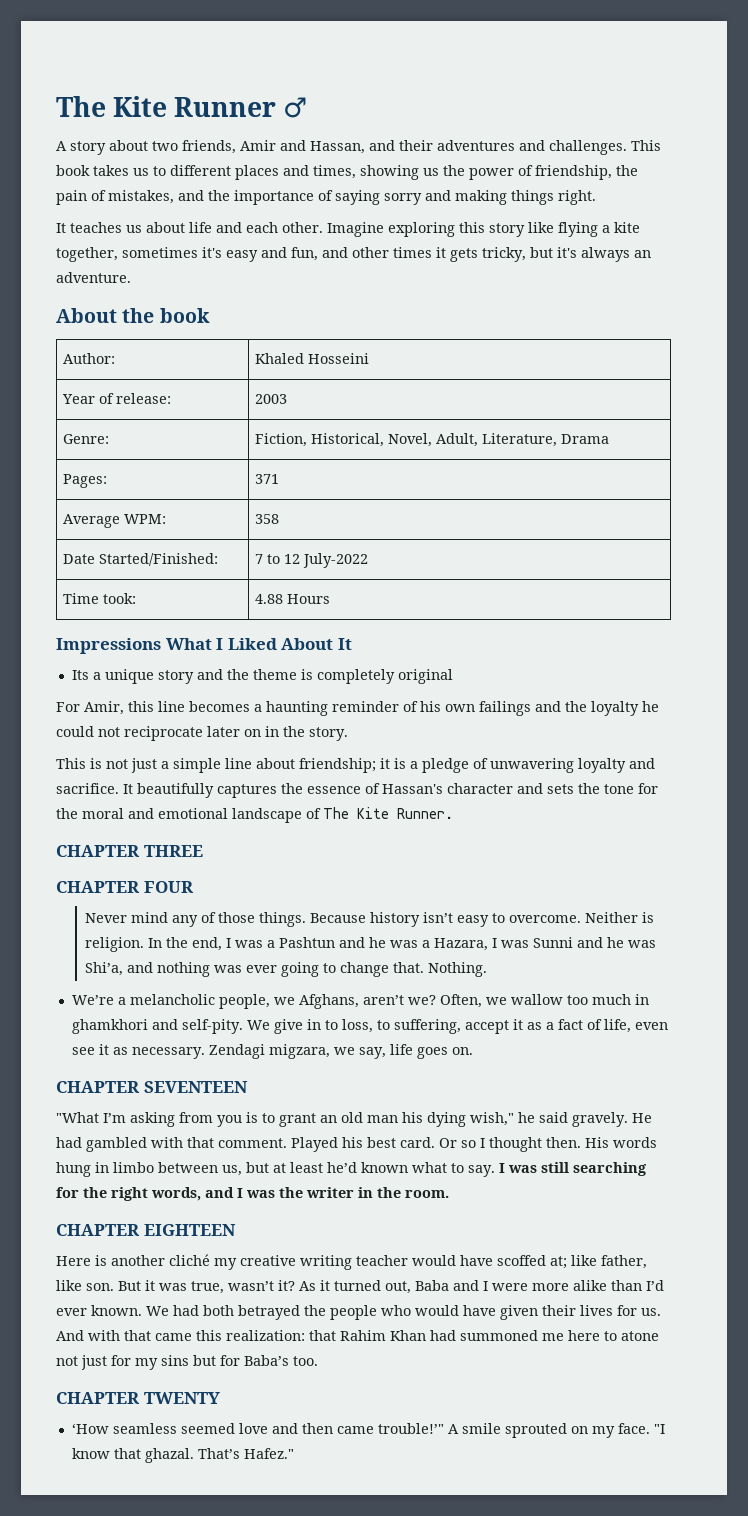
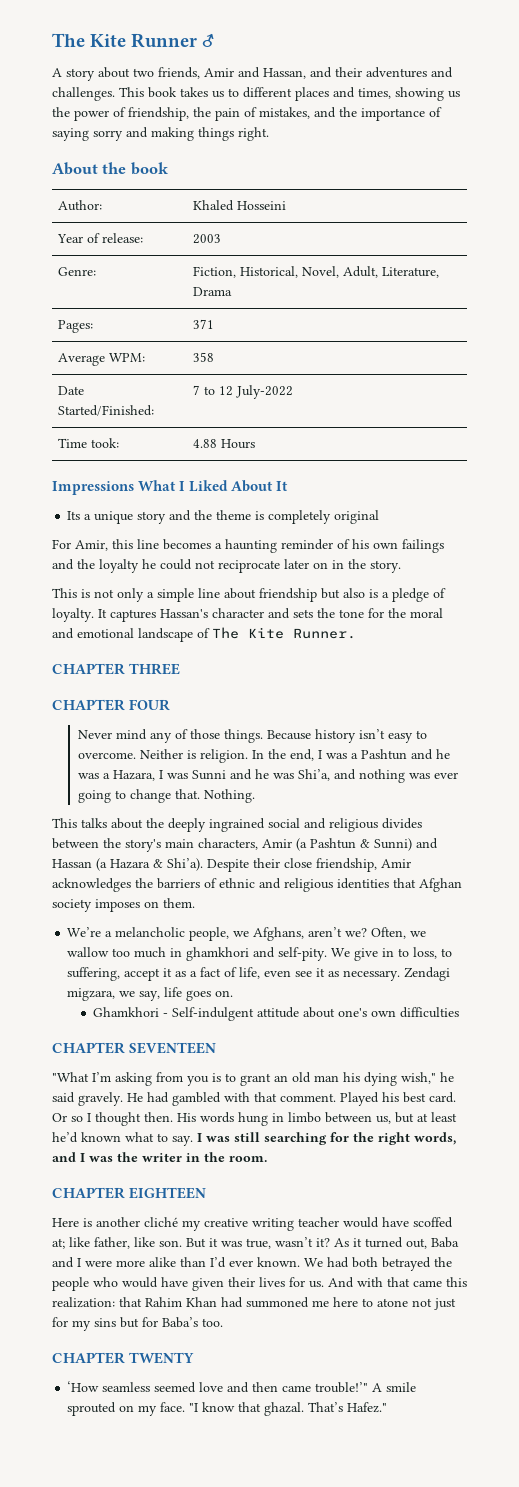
[56,222,640,237] [56,247,651,262] [56,272,131,283] // It teaches us about life and each other. Imagine exploring this story like flying a kite together, sometimes it's easy and fun, and other times it gets tricky, but it's always an adventure. -> (269, 134) none
[131,758,157,773] just -> [117,588,144,602] only
[299,758,390,773] friendship; it -> [259,588,365,602] friendship but also
[490,758,655,773] [56,783,380,798] unwavering loyalty and sacrifice. It beautifully captures the essence of -> [52,608,156,622] loyalty. It captures
(487, 969) none -> [52,818,422,832] [52,838,438,852] [52,858,411,872] [52,878,462,892] [52,898,195,912] // This talks about the deeply ingrained social and religious divides between the story's main characters, Amir (a Pashtun & Sunni) and Hassan (a Hazara & Shi’a). Despite their close friendship, Amir acknowledges the barriers of ethnic and religious identities that Afghan society imposes on them.
(473, 1051) none -> [93,1007,460,1021] // Ghamkhori - Self-indulgent attitude about one's own difficulties

